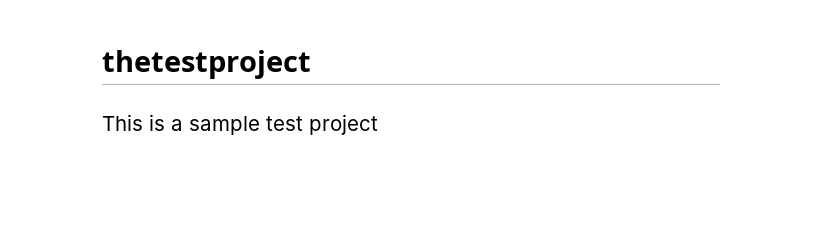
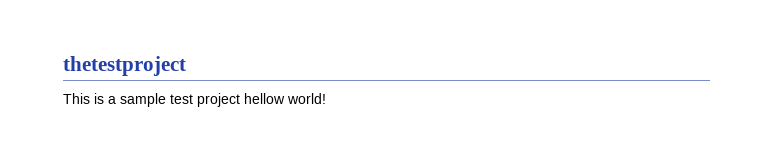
(378, 124) none -> [244,93,326,104] hellow world!

